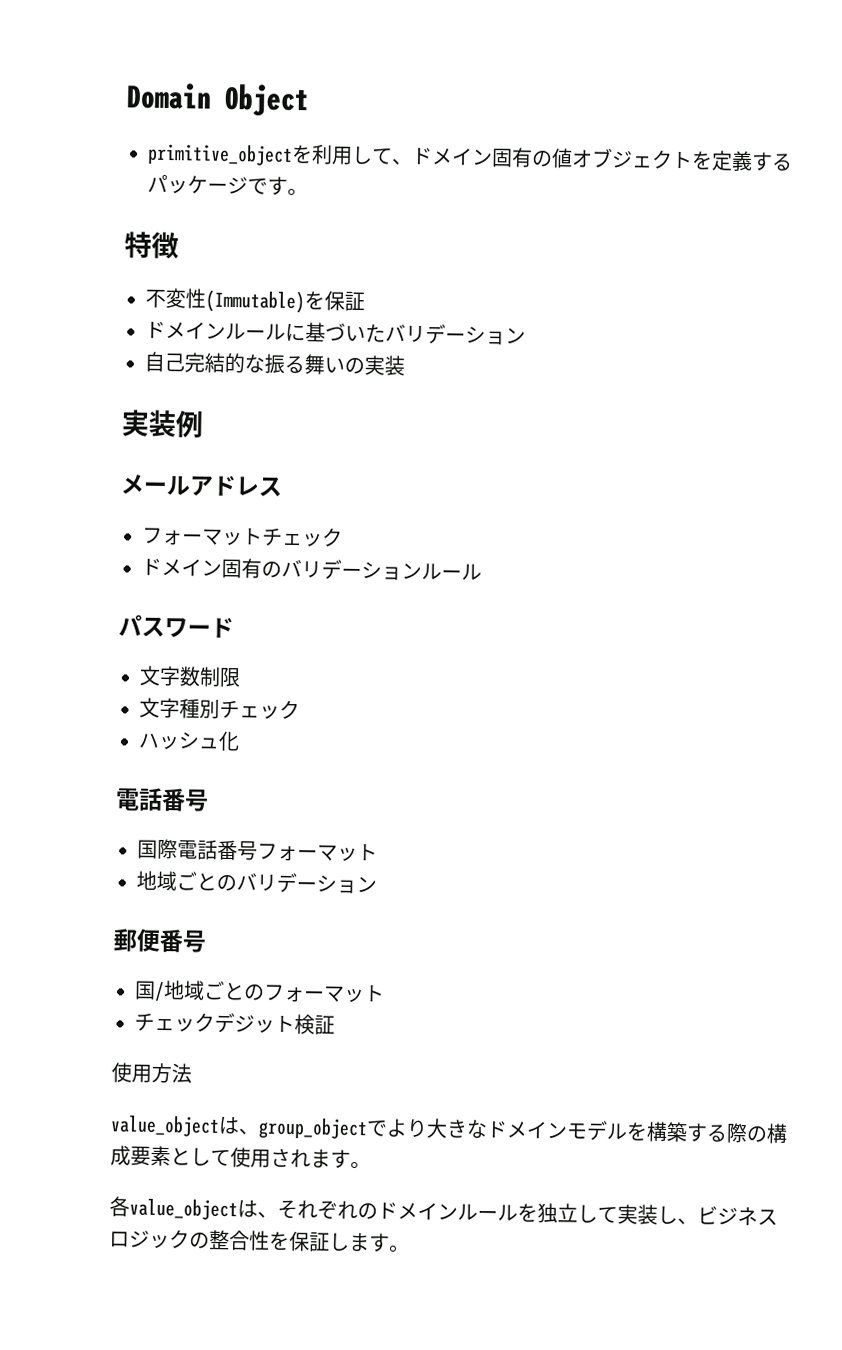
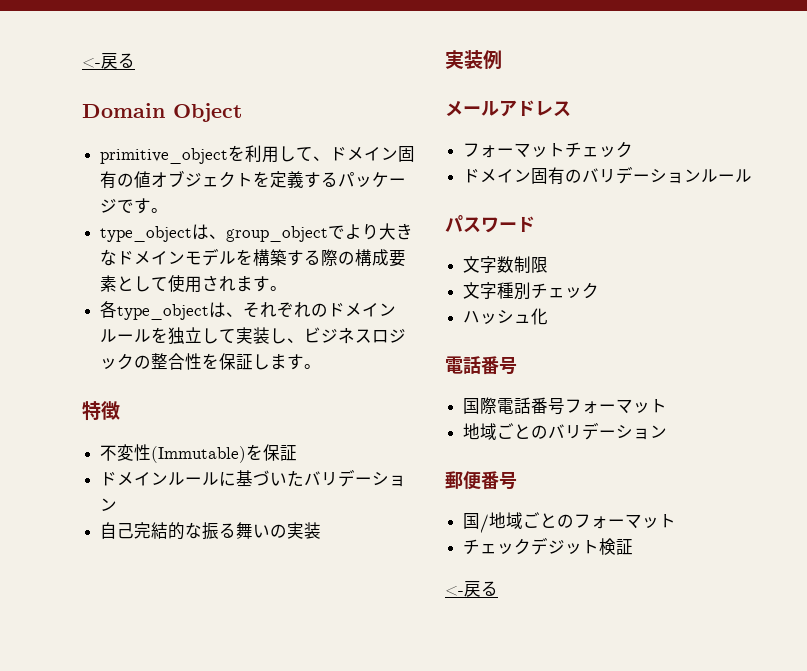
(126, 96) none -> [82,53,135,69] <-戻る //
(308, 192) none -> [100,223,414,242] [100,248,407,267] [100,275,288,293] [100,301,397,320] [100,327,407,345] [100,353,322,370] // type_objectは、group_objectでより大きなドメインモデルを構築する際の構成要素として使用されます。 // 各type_objectは、それぞれのドメインルールを独立して実装し、ビジネスロジックの整合性を保証します。
[111,1062,192,1084] [110,1115,788,1144] [110,1145,371,1170] [109,1196,778,1226] [109,1229,410,1253] 使用方法 // value_objectは、group_objectでより大きなドメインモデルを構築する際の構成要素として使用されます。 // 各value_objectは、それぞれのドメインルールを独立して実装し、ビジネスロジックの整合性を保証します。 -> [445,581,498,597] <-戻る

